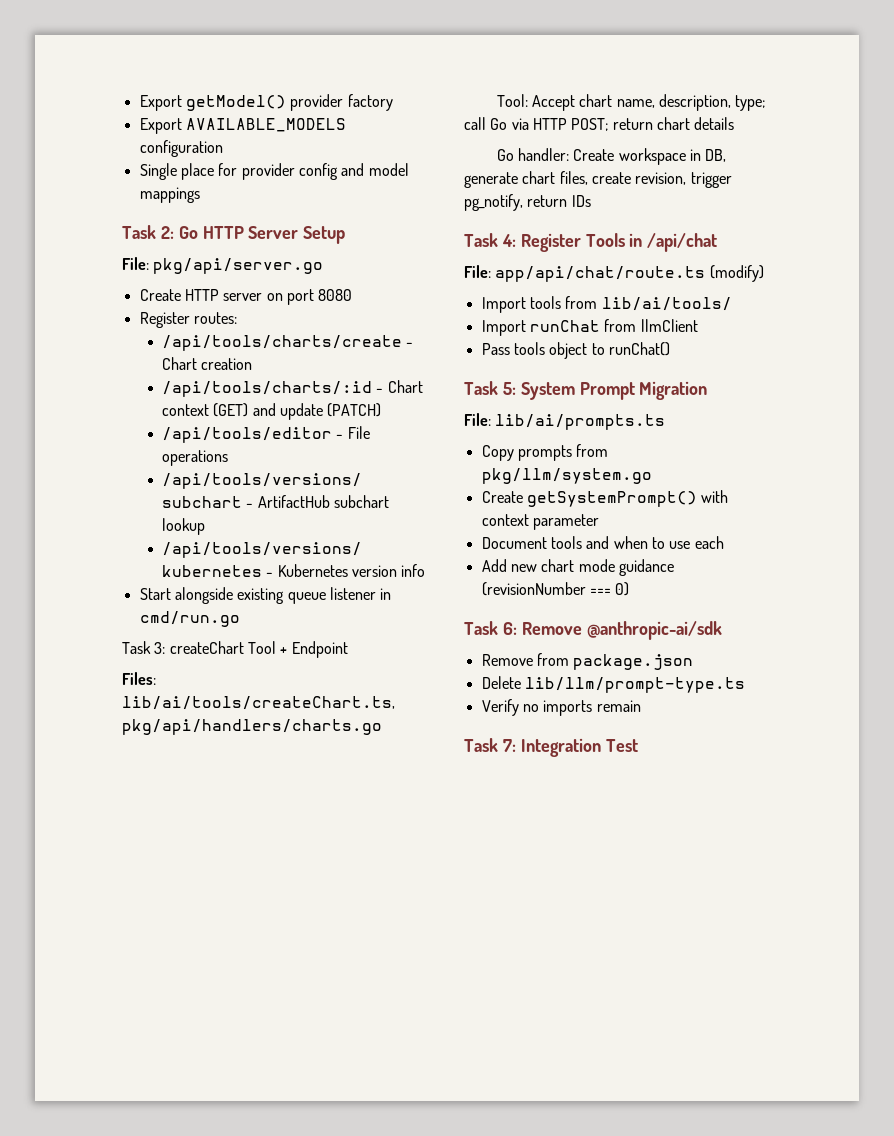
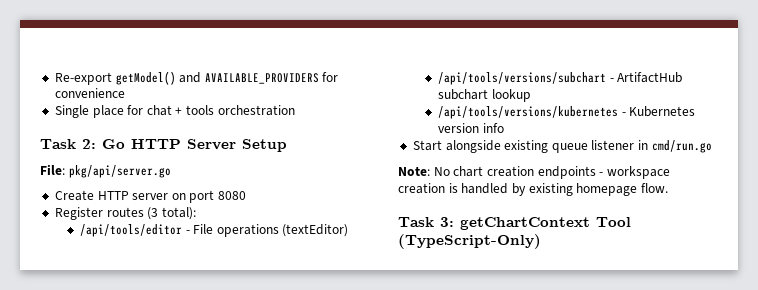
[139,94,393,111] [139,118,346,134] [139,140,223,157] [139,163,409,180] [139,187,200,203] Export getModel() provider factory // Export AVAILABLE_MODELS configuration // Single place for provider config and model mappings -> [54,71,339,85] [54,88,125,98] [54,105,295,118] Re-export getModel() and AVAILABLE_PROVIDERS for convenience // Single place for chat + tools orchestration
[193,312,237,324] [161,335,414,351] [161,357,253,370] [161,380,423,397] [161,403,382,420] routes: // /api/tools/charts/create - Chart creation // /api/tools/charts/:id - Chart context (GET) and update (PATCH) -> [106,207,196,220] routes (3 total):
(228, 458) none -> [282,224,349,237] (textEditor)
[122,641,348,658] [122,672,156,685] [122,696,395,710] [122,719,382,735] [496,94,766,111] [464,117,735,131] [496,148,727,165] [464,171,732,188] [464,194,591,211] [464,233,718,252] [464,265,764,282] [481,296,732,313] [481,319,698,336] [481,342,670,359] [464,381,708,400] [464,413,666,430] [481,444,609,461] [481,468,652,484] [481,490,729,507] [481,514,599,530] [481,536,724,549] [481,559,674,576] [481,582,630,596] [464,621,722,640] [481,653,694,670] [481,676,745,693] [481,699,641,716] [464,738,638,757] Task 3: createChart Tool + Endpoint // Files: lib/ai/tools/createChart.ts, pkg/api/handlers/charts.go // Tool: Accept chart name, description, type; call Go via HTTP POST; return chart details // Go handler: Create workspace in DB, generate chart files, create revision, trigger pg_notify, return IDs // Task 4: Register Tools in /api/chat // File: app/api/chat/route.ts (modify) // Import tools from lib/ai/tools/ // Import runChat from llmClient // Pass tools object to runChat() // Task 5: System Prompt Migration // File: lib/ai/prompts.ts // Copy prompts from pkg/llm/system.go // Create getSystemPrompt() with context parameter // Document tools and when to use each // Add new chart mode guidance (revisionNumber === 0) // Task 6: Remove @anthropic-ai/sdk // Remove from package.json // Delete lib/llm/prompt-type.ts // Verify no imports remain // Task 7: Integration Test -> [398,166,670,179] [398,183,668,196] [398,217,631,230] [398,234,541,249] Note: No chart creation endpoints - workspace creation is handled by existing homepage flow. // Task 3: getChartContext Tool (TypeScript-Only)

